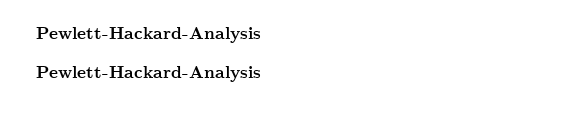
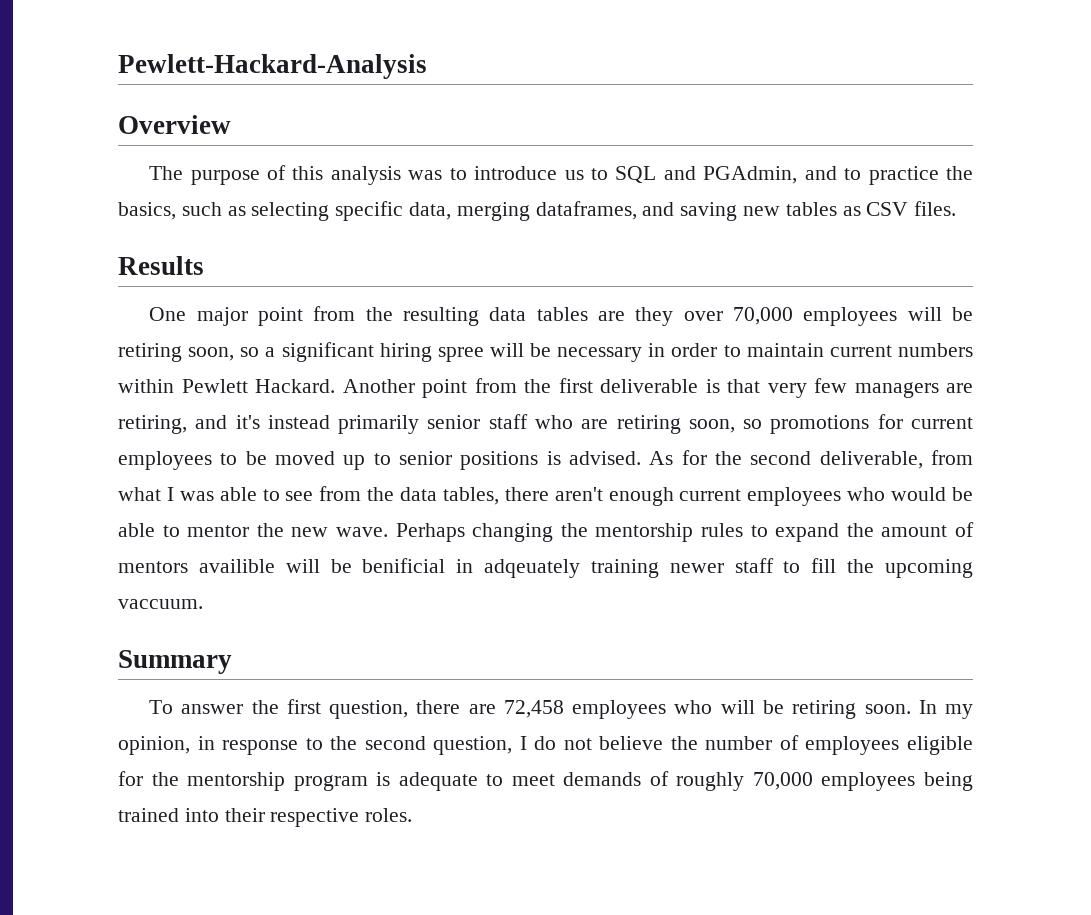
[36,66,261,82] Pewlett-Hackard-Analysis -> [118,115,231,134] [149,165,974,185] [118,201,957,221] [118,256,204,275] [149,306,974,326] [118,342,973,362] [118,378,973,398] [118,414,974,434] [118,450,974,470] [118,486,973,506] [118,522,975,542] [118,558,973,578] [118,599,203,609] [118,650,232,674] [149,699,973,719] [118,735,973,755] [118,771,974,791] [118,808,413,827] Overview // The purpose of this analysis was to introduce us to SQL and PGAdmin, and to practice the basics, such as selecting specific data, merging dataframes, and saving new tables as CSV files. // Results // One major point from the resulting data tables are they over 70,000 employees will be retiring soon, so a significant hiring spree will be necessary in order to maintain current numbers within Pewlett Hackard. Another point from the first deliverable is that very few managers are retiring, and it's instead primarily senior staff who are retiring soon, so promotions for current employees to be moved up to senior positions is advised. As for the second deliverable, from what I was able to see from the data tables, there aren't enough current employees who would be able to mentor the new wave. Perhaps changing the mentorship rules to expand the amount of mentors availible will be benificial in adqeuately training newer staff to fill the upcoming vaccuum. // Summary // To answer the first question, there are 72,458 employees who will be retiring soon. In my opinion, in response to the second question, I do not believe the number of employees eligible for the mentorship program is adequate to meet demands of roughly 70,000 employees being trained into their respective roles.

